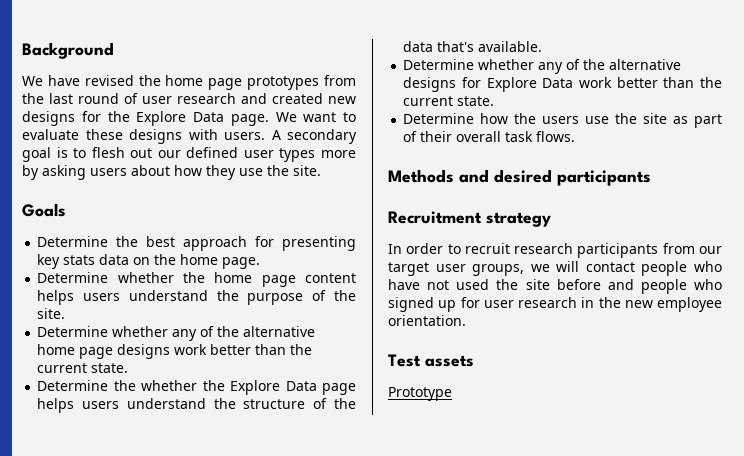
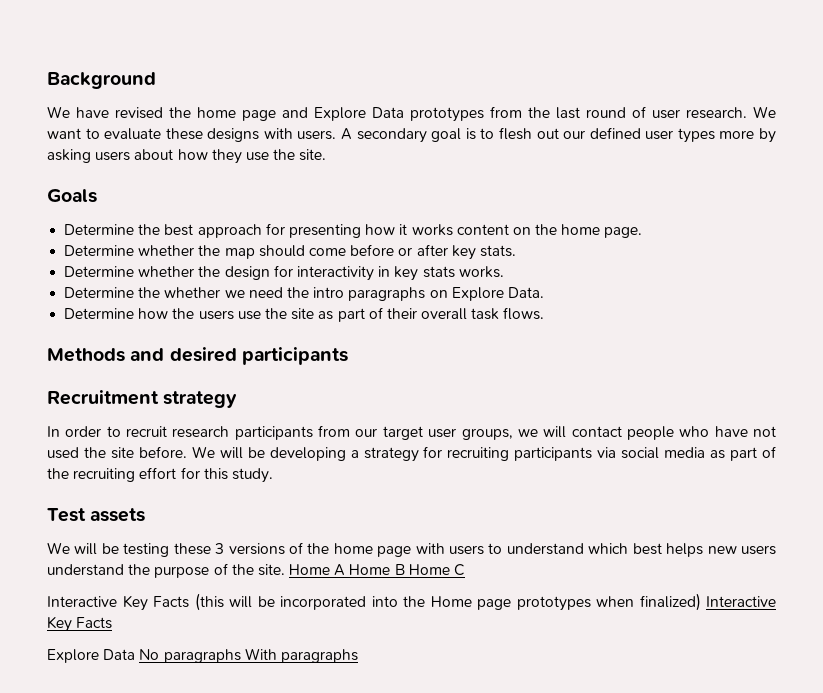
(243, 84) none -> [282,107,404,121] and Explore Data
[177,93,356,104] [22,111,269,126] research and created new designs for the Explore Data page. -> [686,107,747,119] research.
[37,254,130,269] key stats data -> [365,224,509,236] how it works content
[214,272,356,287] [37,290,356,305] [37,308,66,319] [37,326,316,341] [37,344,313,359] [37,363,129,373] [37,380,356,395] [37,398,356,413] [403,41,543,52] [403,59,682,74] [403,77,722,92] [403,96,495,106] home page content helps users understand the purpose of the site. // Determine whether any of the alternative home page designs work better than the current state. // Determine the whether the Explore Data page helps users understand the structure of the data that's available. // Determine whether any of the alternative designs for Explore Data work better than the current state. -> [224,244,516,260] [64,265,504,281] [64,287,544,301] map should come before or after key stats. // Determine whether the design for interactivity in key stats works. // Determine the whether we need the intro paragraphs on Explore Data.
[556,279,722,294] [388,297,722,312] [388,315,466,326] [388,354,474,367] [388,387,452,401] before and people who signed up for user research in the new employee orientation. // Test assets // Prototype -> [138,446,777,462] [47,467,273,483] [47,508,146,522] [47,542,777,557] [47,563,466,578] [47,593,776,611] [47,616,113,632] [47,648,358,663] before. We will be developing a strategy for recruiting participants via social media as part of the recruiting effort for this study. // Test assets // We will be testing these 3 versions of the home page with users to understand which best helps new users understand the purpose of the site. Home A Home B Home C // Interactive Key Facts (this will be incorporated into the Home page prototypes when finalized) Interactive Key Facts // Explore Data No paragraphs With paragraphs

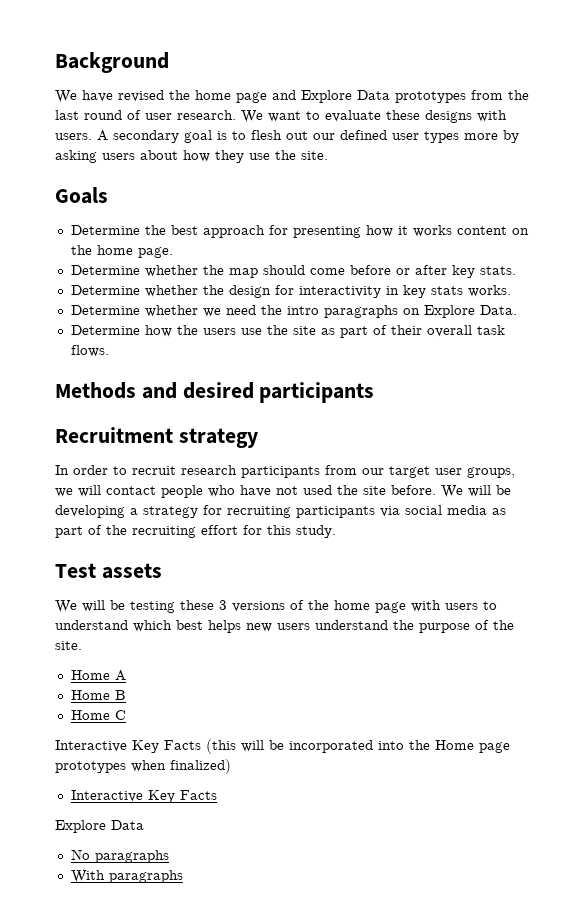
[138,287,161,298] the -> (140, 310) none
(285, 570) none -> (82, 645) //
(346, 570) none -> (126, 675) //
(405, 569) none -> (126, 695) //
(701, 602) none -> (231, 766) //
(136, 654) none -> (144, 825) //
(241, 656) none -> (169, 856) //

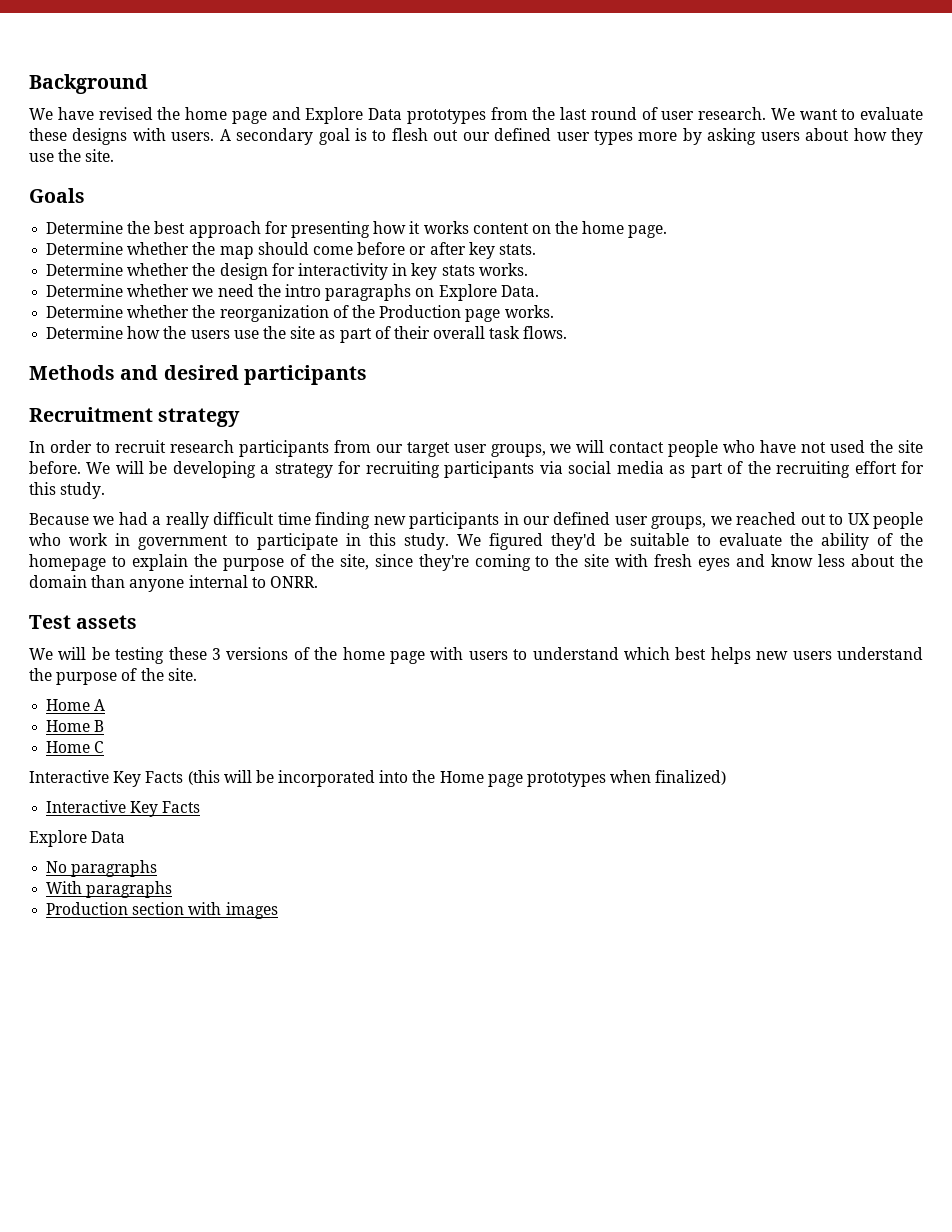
(517, 310) none -> [46,305,554,322] // Determine whether the reorganization of the Production page works.
(336, 531) none -> [29,512,924,529] [29,533,923,550] [29,554,924,571] [29,575,318,592] // Because we had a really difficult time finding new participants in our defined user groups, we reached out to UX people who work in government to participate in this study. We figured they'd be suitable to evaluate the ability of the homepage to explain the purpose of the site, since they're coming to the site with fresh eyes and know less about the domain than anyone internal to ONRR.
(183, 876) none -> [46,902,278,919] // Production section with images

